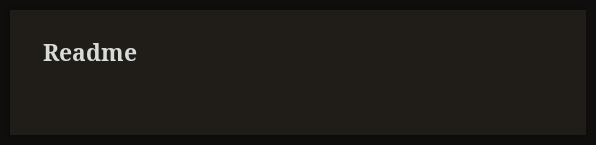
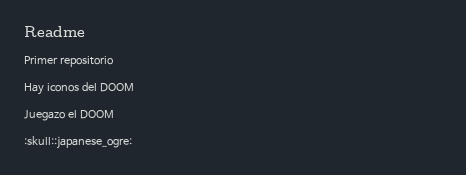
(137, 52) none -> [24,56,113,67] [24,82,134,95] [24,110,114,121] [24,136,132,149] // Primer repositorio // Hay iconos del DOOM // Juegazo el DOOM // :skull::japanese_ogre:

